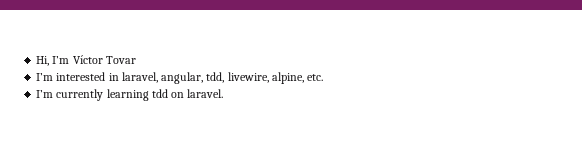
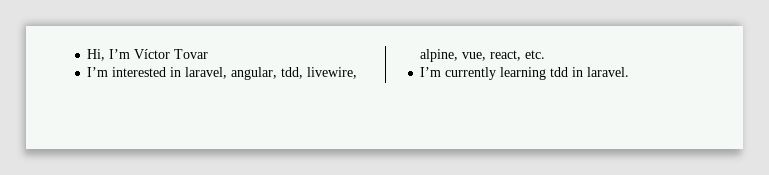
(304, 78) none -> [462,50,522,61] vue, react,
[171,92,185,98] on -> [572,67,584,77] in

